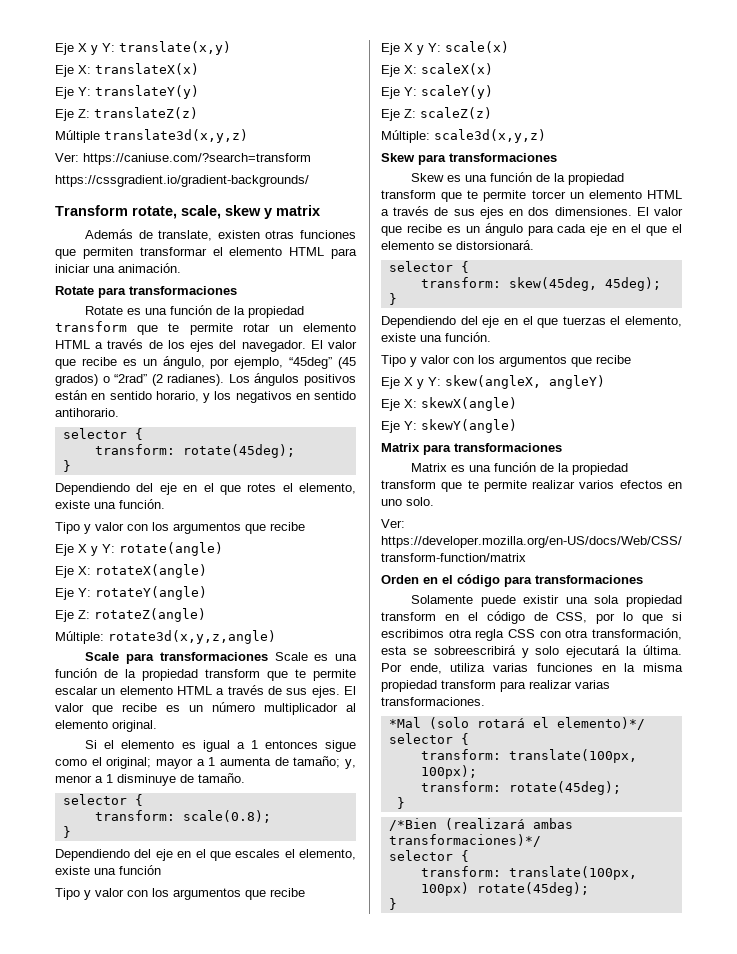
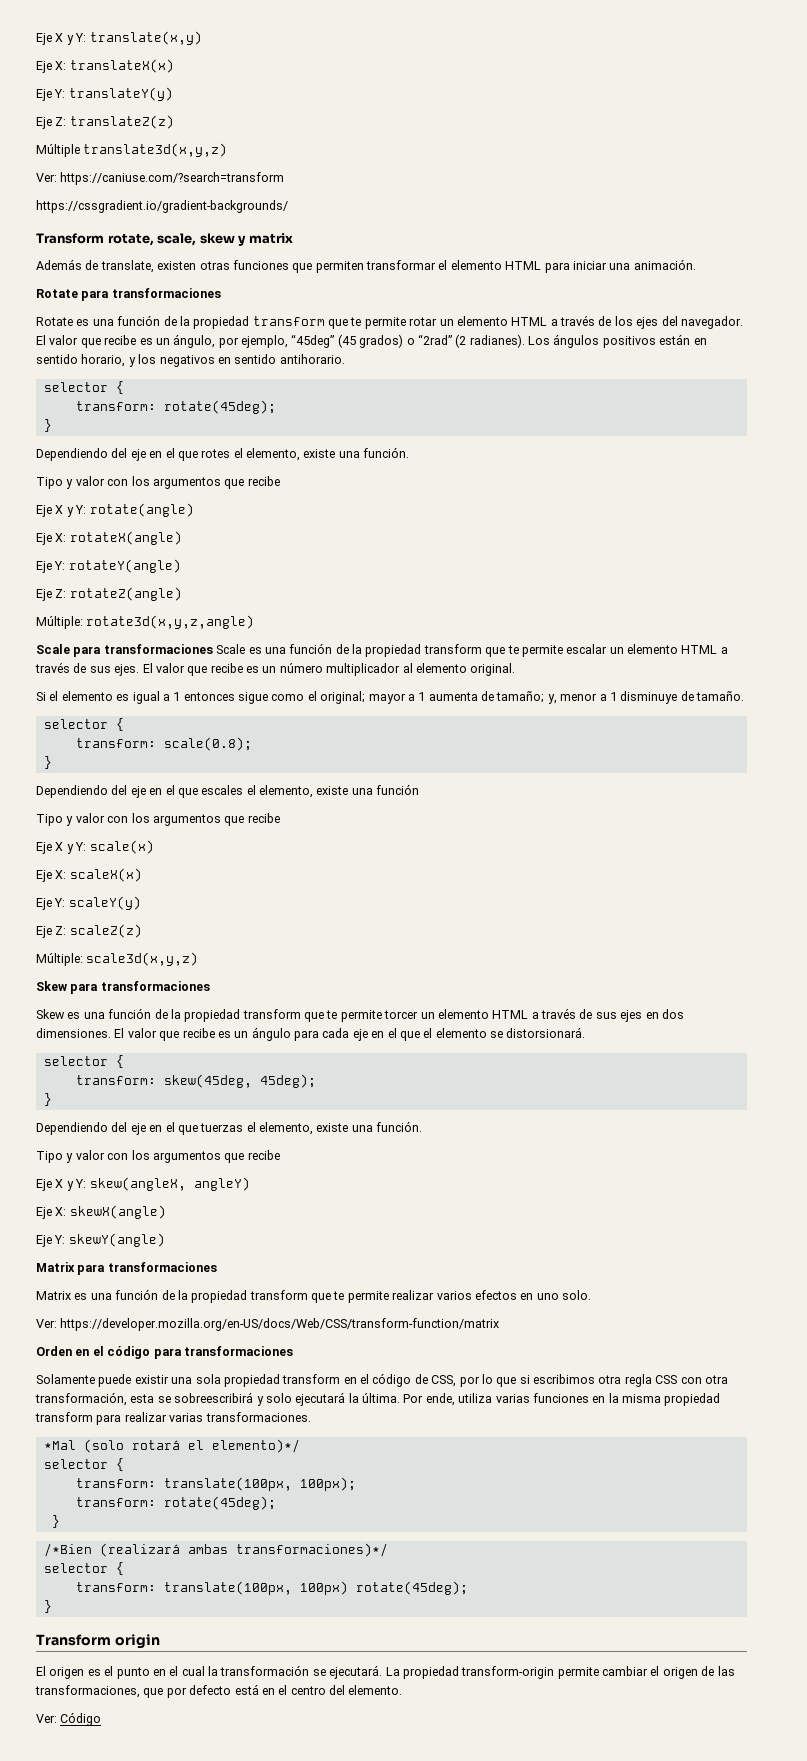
(397, 904) none -> [36,1634,160,1649] [36,1665,735,1679] [35,1684,403,1698] [36,1712,102,1726] // Transform origin // El origen es el punto en el cual la transformación se ejecutará. La propiedad transform-origin permite cambiar el origen de las transformaciones, que por defecto está en el centro del elemento. // Ver: Código

